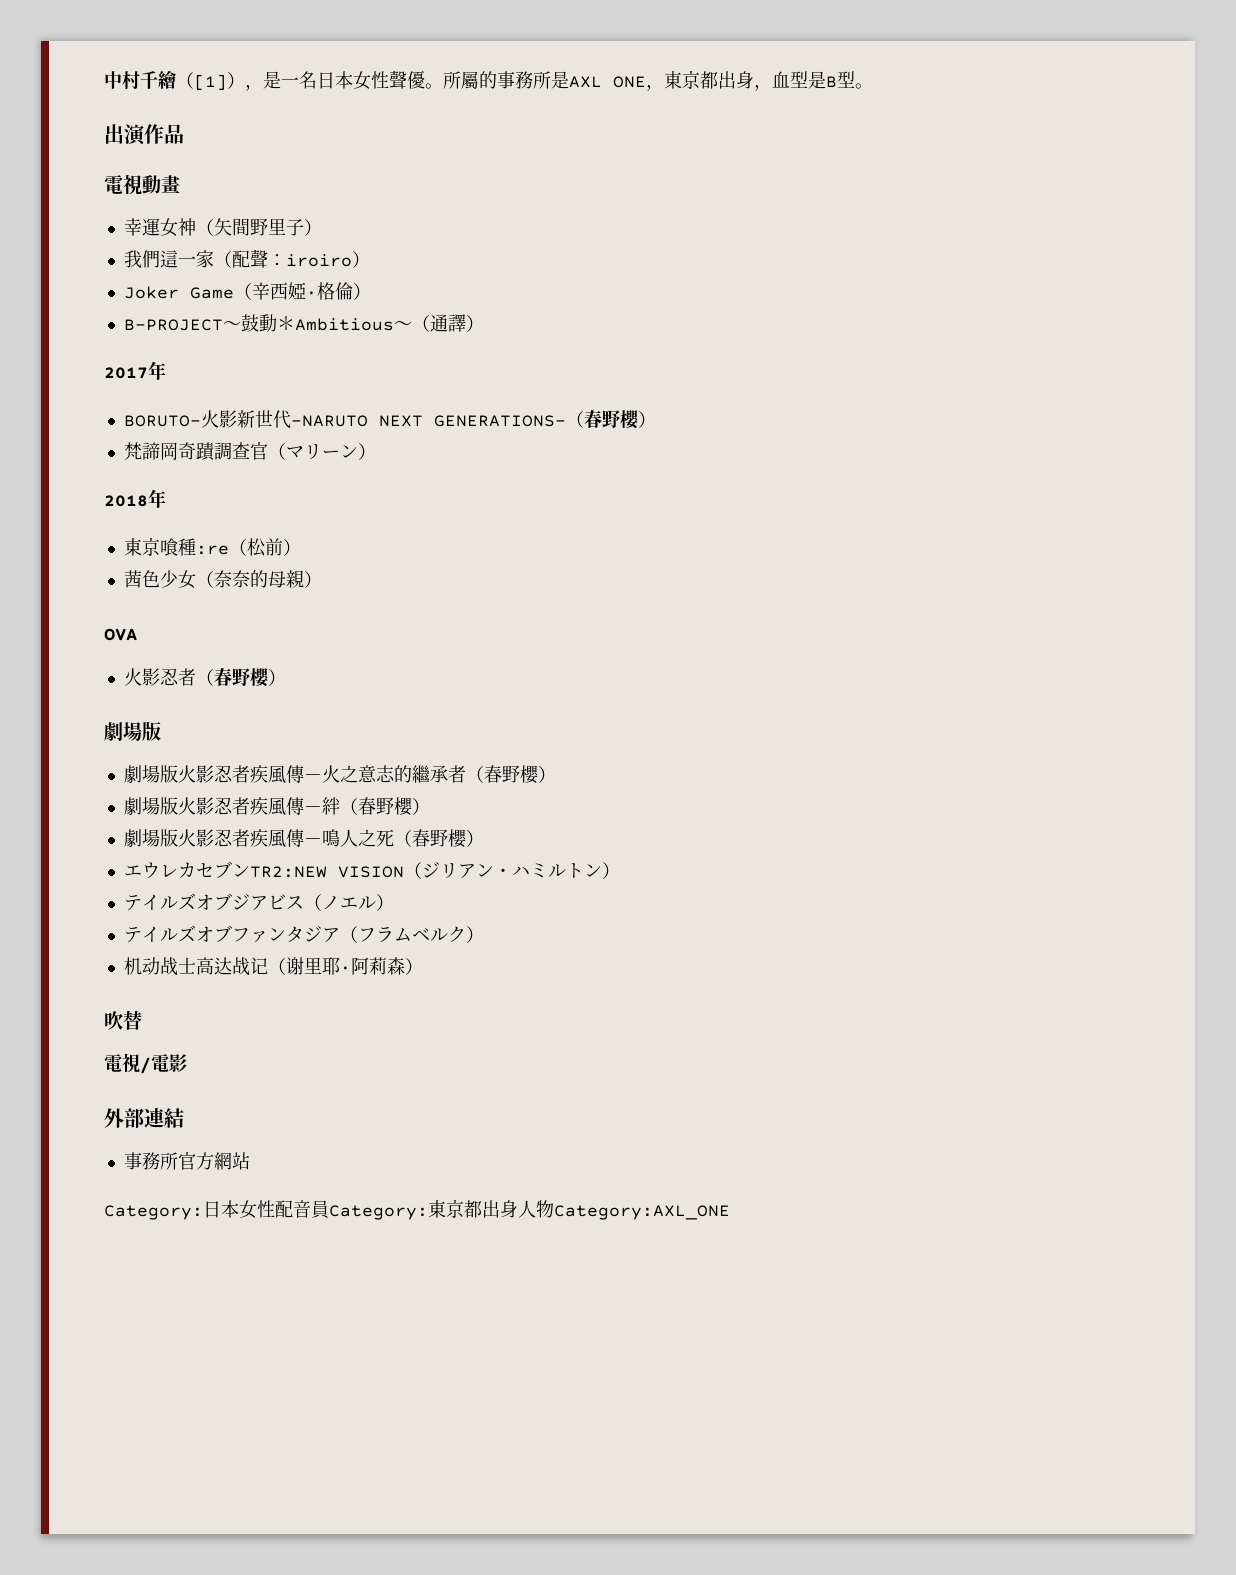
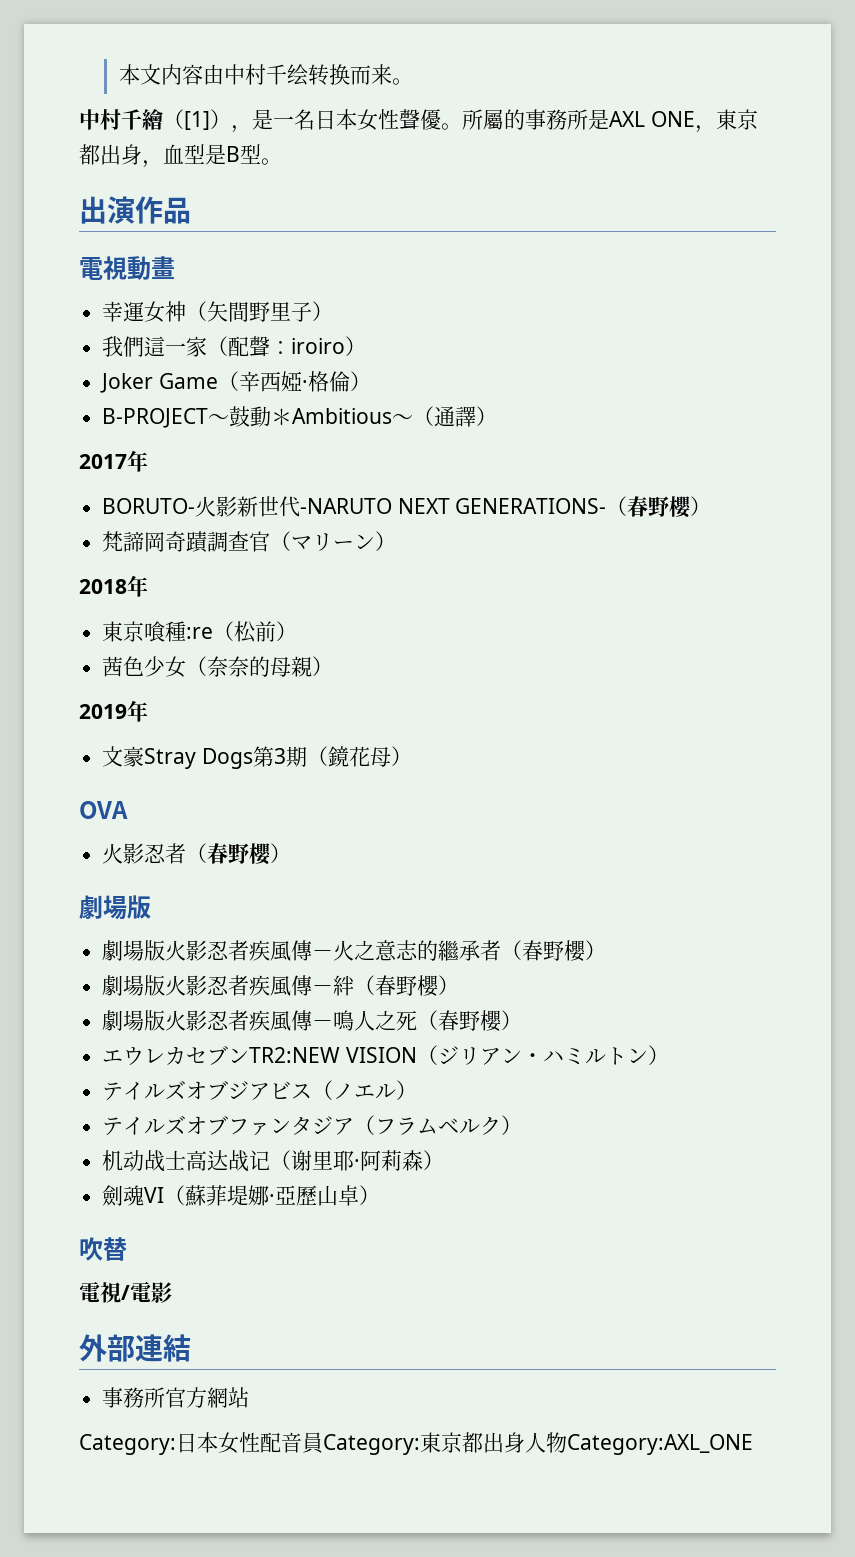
(104, 80) none -> [118,64,413,86] 本文内容由中村千绘转换而来。 //
(322, 579) none -> [79,700,148,722] [102,746,412,769] // 2019年 // 文豪Stray Dogs第3期（鏡花母）
(423, 966) none -> [102,1185,381,1206] // 劍魂VI（蘇菲堤娜·亞歷山卓）

